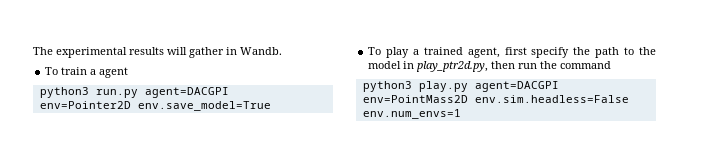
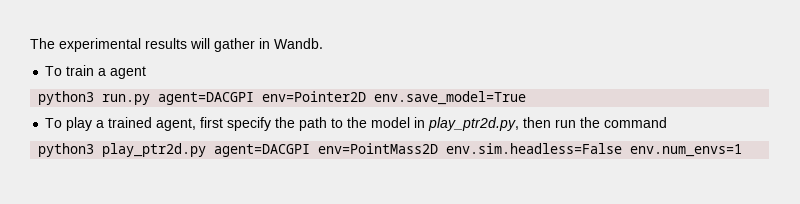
[418,81,468,92] play.py -> [102,143,207,157] play_ptr2d.py

